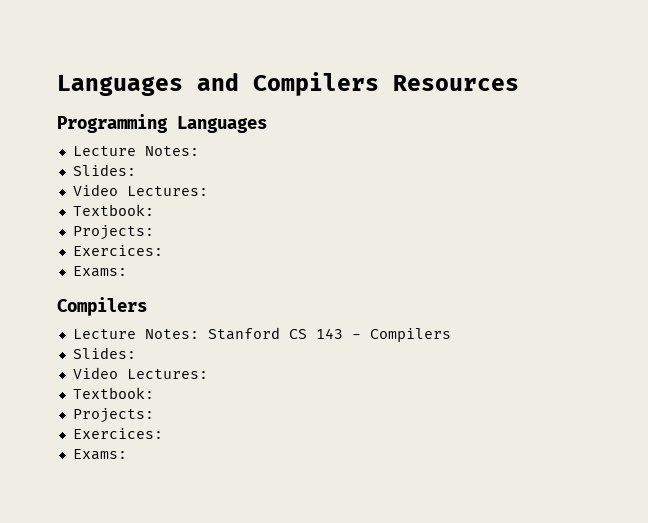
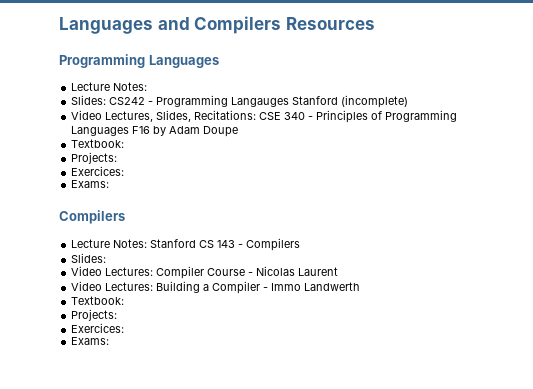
[72,184,208,196] // Video Lectures: -> [109,95,409,108] [71,110,458,123] [71,126,239,137] CS242 - Programming Langauges Stanford (incomplete) // Video Lectures, Slides, Recitations: CSE 340 - Principles of Programming Languages F16 by Adam Doupe
(208, 374) none -> [156,266,339,279] [71,281,361,294] Compiler Course - Nicolas Laurent // Video Lectures: Building a Compiler - Immo Landwerth

